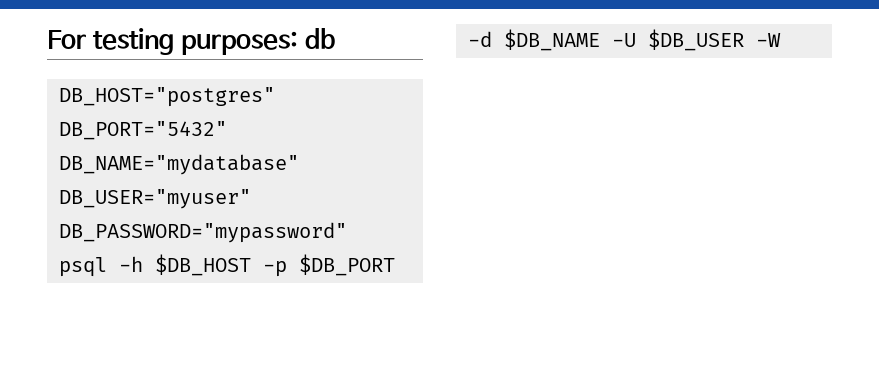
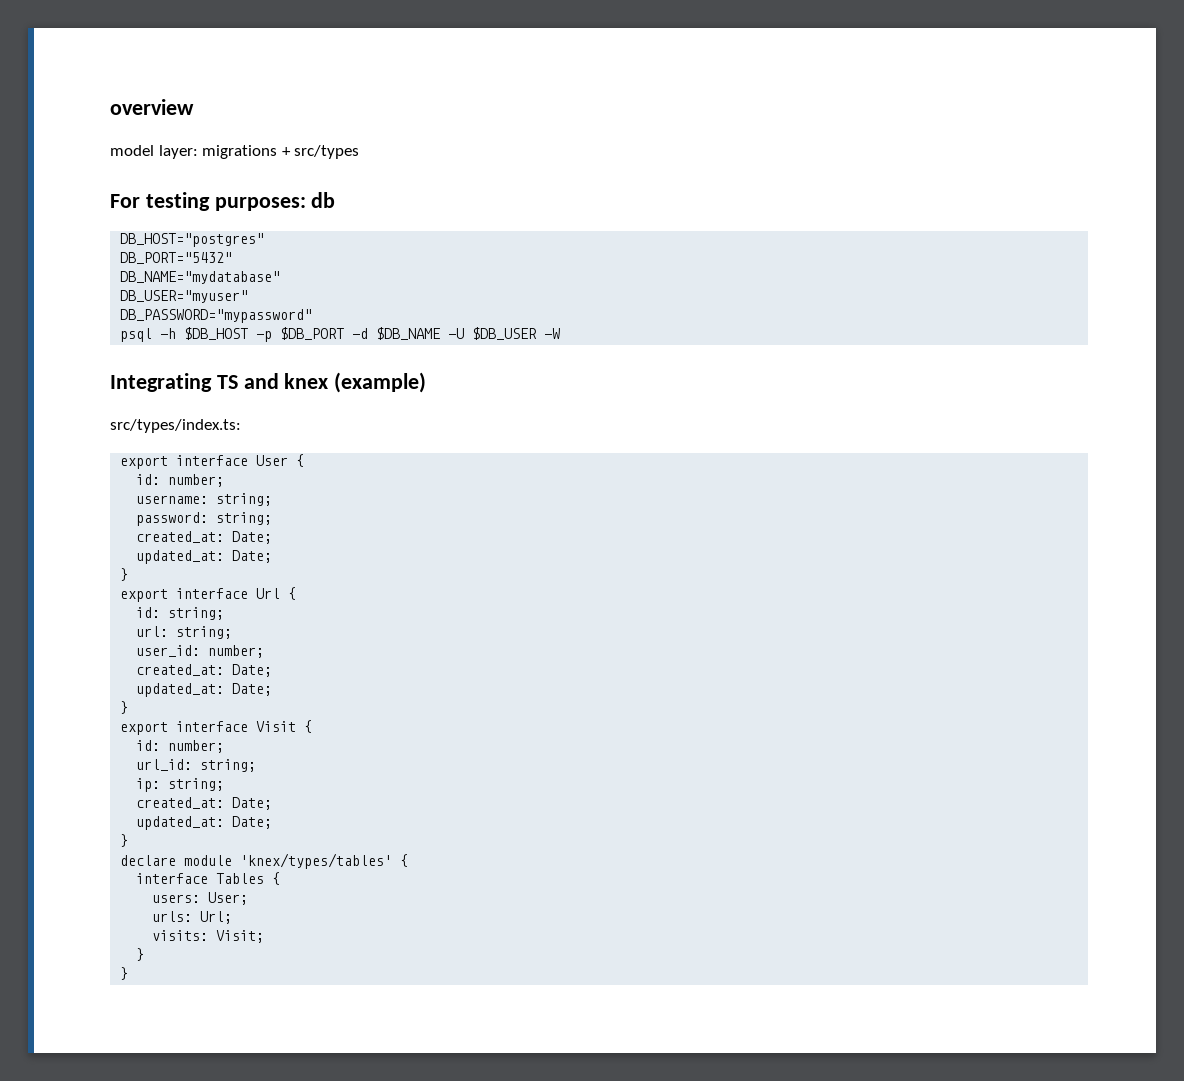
(47, 39) none -> [110,99,194,115] [110,145,360,159] overview // model layer: migrations + src/types //
(781, 40) none -> [110,372,427,393] [110,419,241,433] [120,454,305,469] [136,474,225,487] [136,493,273,506] [136,512,273,526] [136,531,273,544] [136,550,273,564] [120,568,129,581] [120,587,297,602] [136,607,225,620] [136,626,233,639] [136,645,265,658] [136,664,273,677] [136,683,273,697] [120,701,129,714] [120,720,313,735] [136,740,225,753] [136,759,257,772] [136,778,225,792] [136,797,273,810] [136,816,273,830] [120,834,129,847] [120,853,409,869] [136,872,281,885] [152,892,249,905] [152,911,233,924] [152,930,265,943] [136,948,145,961] [120,967,129,980] // Integrating TS and knex (example) // src/types/index.ts: // export interface User { // id: number; // username: string; // password: string; // created_at: Date; // updated_at: Date; // } // export interface Url { // id: string; // url: string; // user_id: number; // created_at: Date; // updated_at: Date; // } // export interface Visit { // id: number; // url_id: string; // ip: string; // created_at: Date; // updated_at: Date; // } // declare module 'knex/types/tables' { // interface Tables { // users: User; // urls: Url; // visits: Visit; // } // }

